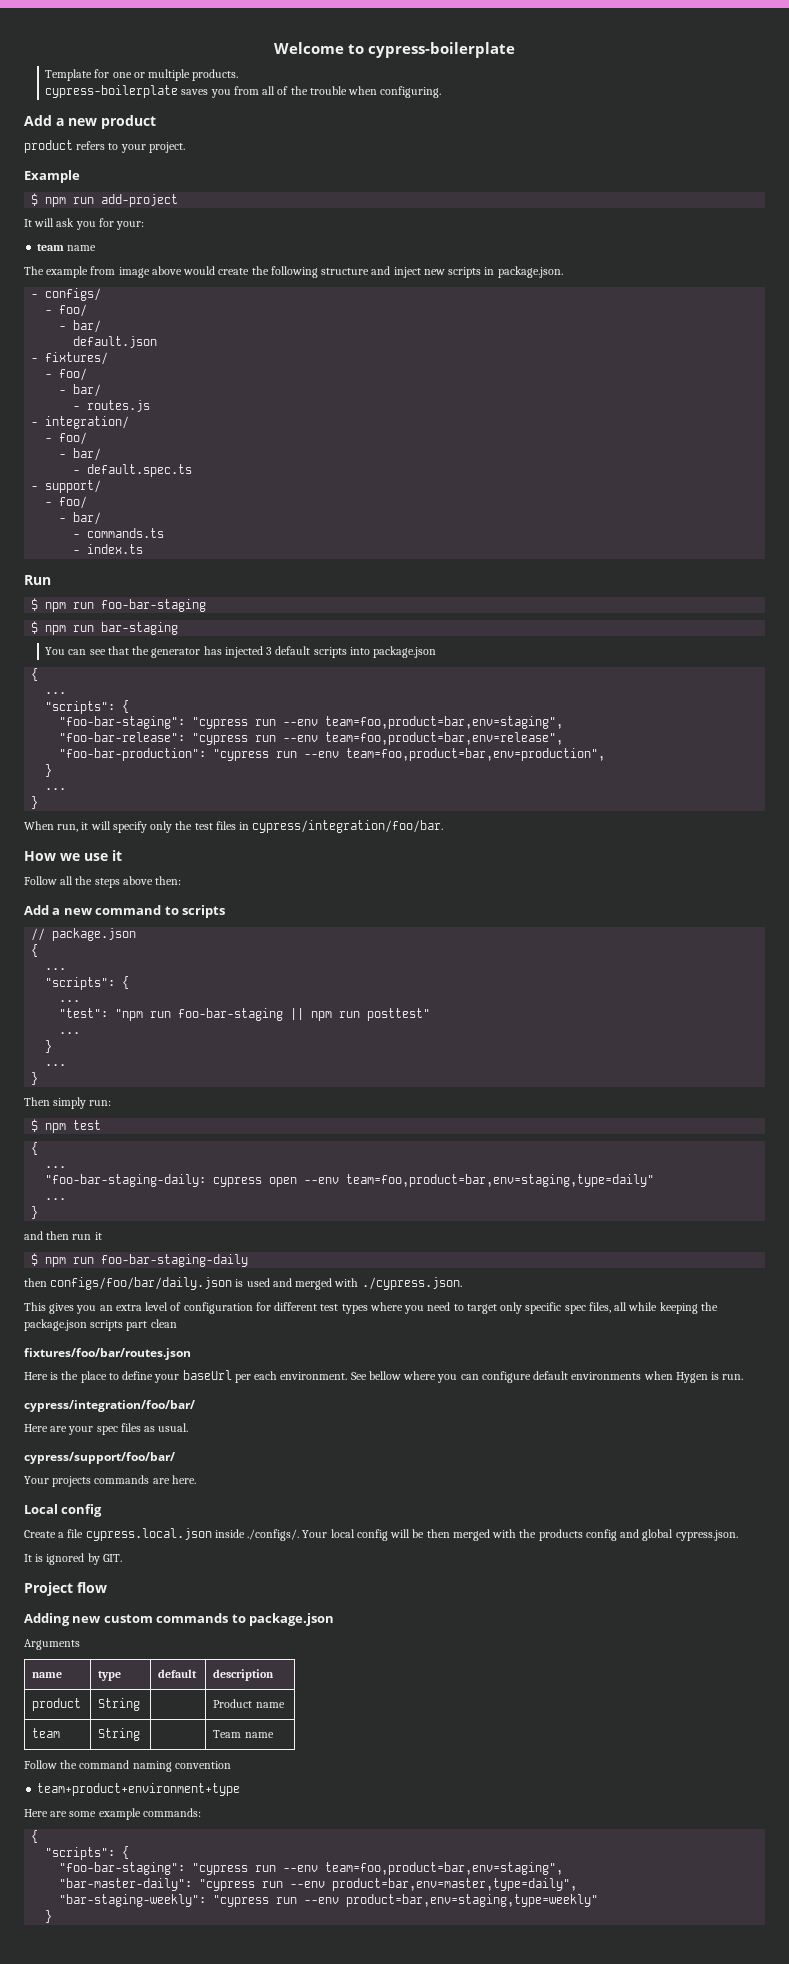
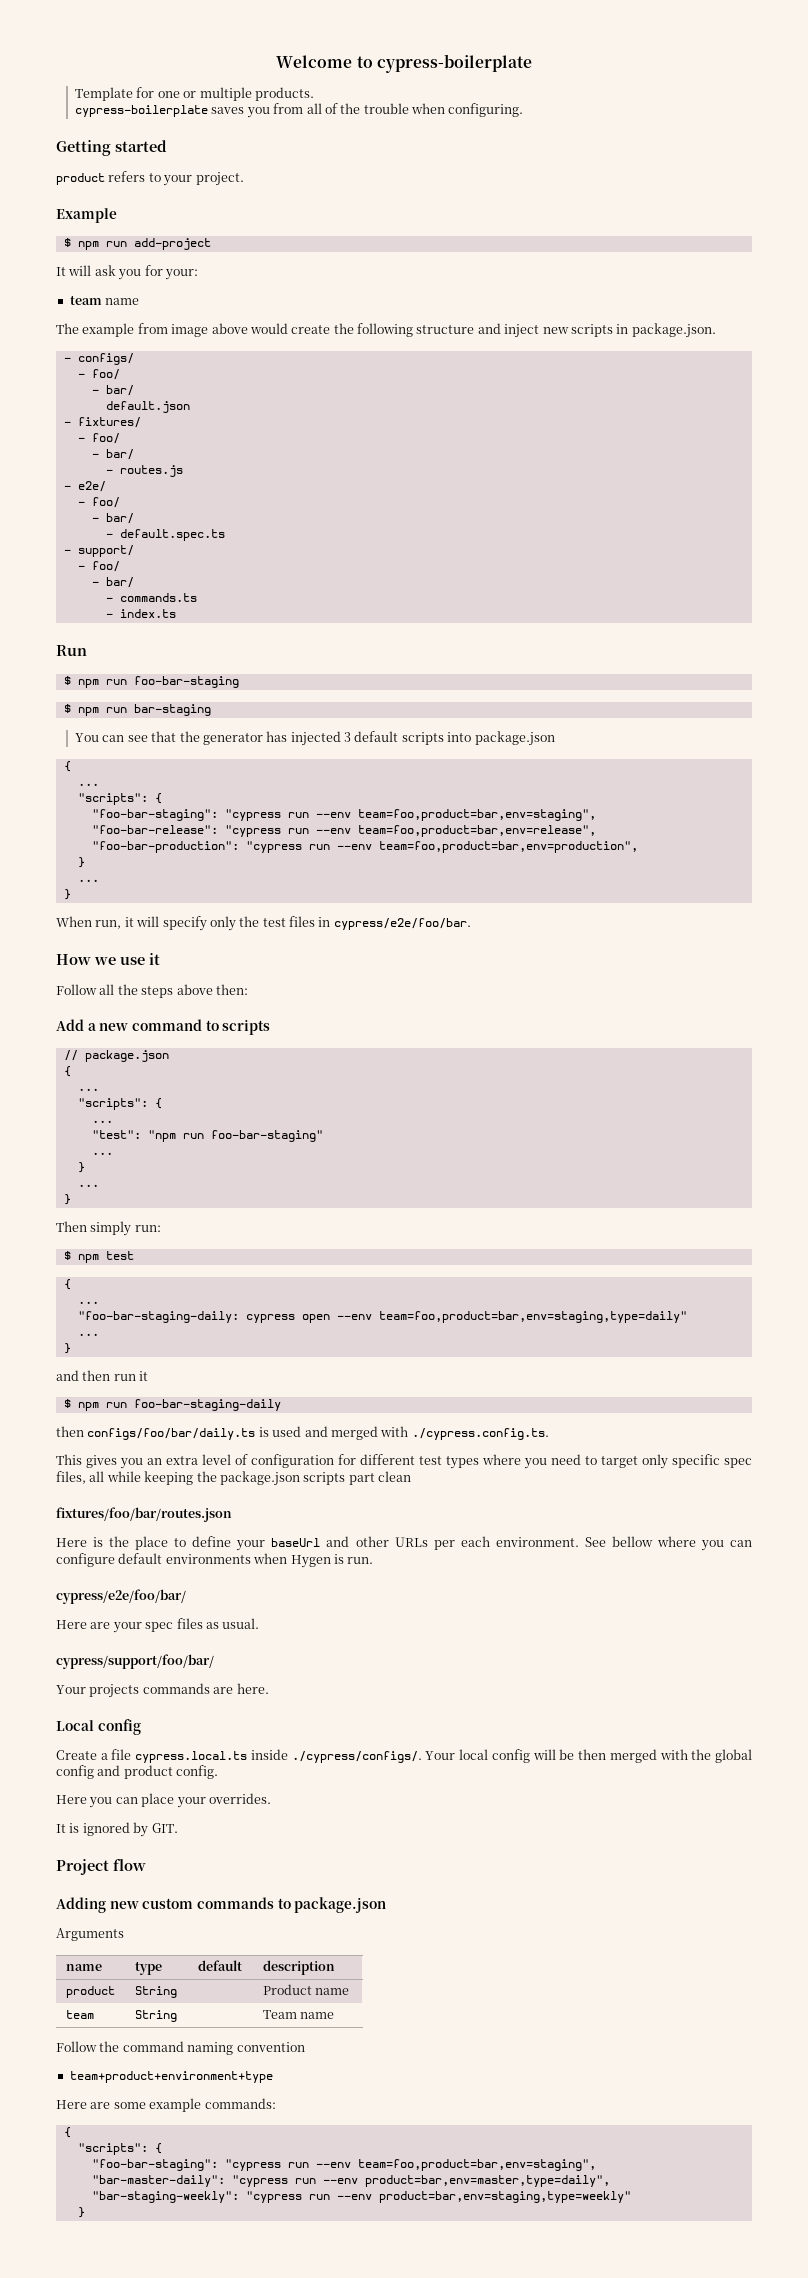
[24,115,156,129] Add a new product -> [56,140,167,156] Getting started
[45,416,130,429] integration/ -> [77,481,106,492] e2e/
[252,820,444,833] cypress/integration/foo/bar. -> [333,918,471,930] cypress/e2e/foo/bar.
[178,1008,431,1021] foo-bar-staging || npm run posttest" -> [210,1130,323,1142] foo-bar-staging"
[50,1277,233,1290] configs/foo/bar/daily.json -> [87,1428,256,1440] configs/foo/bar/daily.ts
[361,1277,462,1290] ./cypress.json. -> [411,1428,549,1440] ./cypress.config.ts.
(232, 1375) none -> [326,1536,428,1547] and other URLs
[24,1400,195,1412] cypress/integration/foo/bar/ -> [56,1589,186,1604] cypress/e2e/foo/bar/
[85,1528,300,1541] cypress.local.json inside ./configs/. -> [135,1749,422,1763] cypress.local.ts inside ./cypress/configs/.
[538,1529,583,1541] products -> [715,1749,753,1763] global
[642,1529,738,1541] global cypress.json. -> [123,1765,219,1779] [56,1793,271,1808] product config. // Here you can place your overrides.

